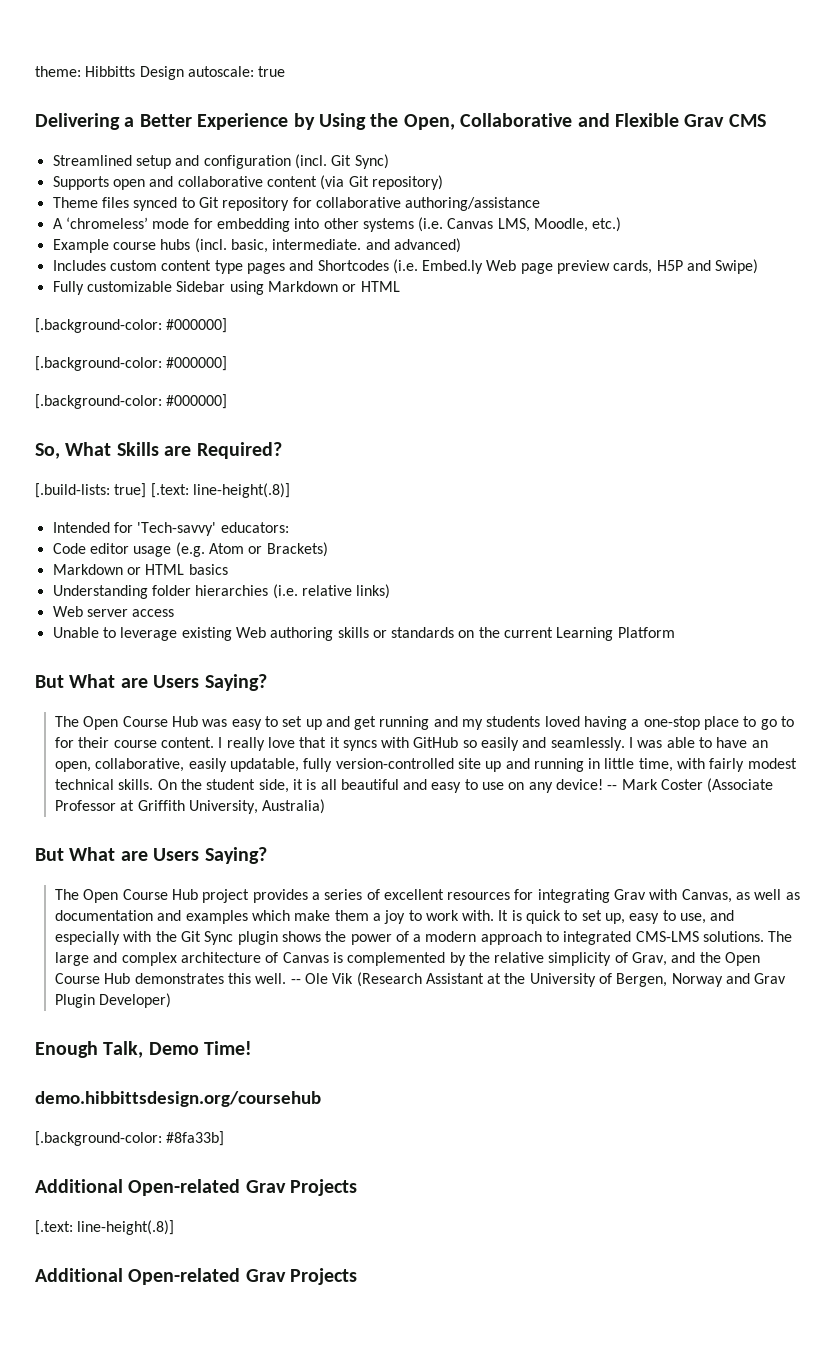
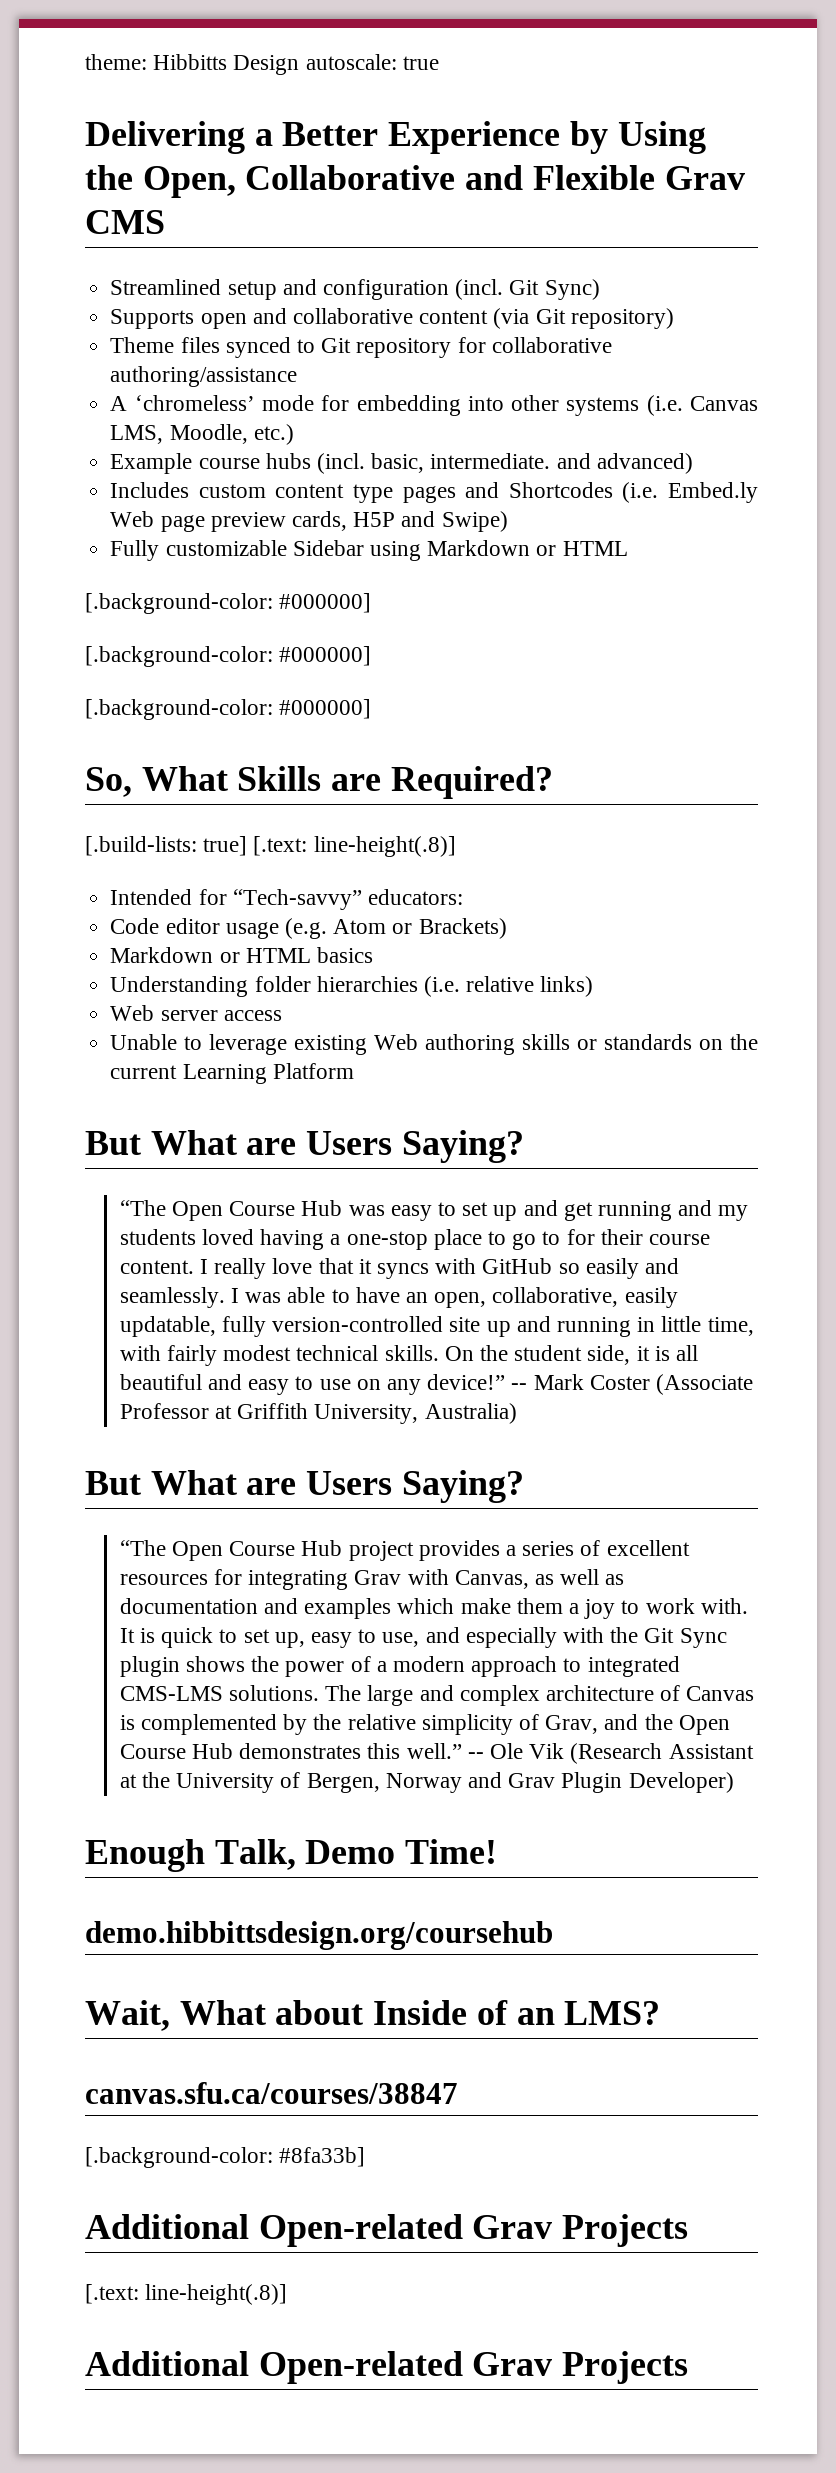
[137,522,217,536] 'Tech-savvy' -> [232,889,362,910] “Tech-savvy”
[54,716,79,727] The -> [119,1200,166,1216] “The
[556,779,604,790] device! -> [427,1374,506,1390] device!”
[54,889,79,900] The -> [119,1540,166,1556] “The
[255,973,287,984] well. -> [406,1743,462,1759] well.”
(321, 1099) none -> [85,2000,661,2031] [85,2082,458,2104] // Wait, What about Inside of an LMS? // canvas.sfu.ca/courses/38847

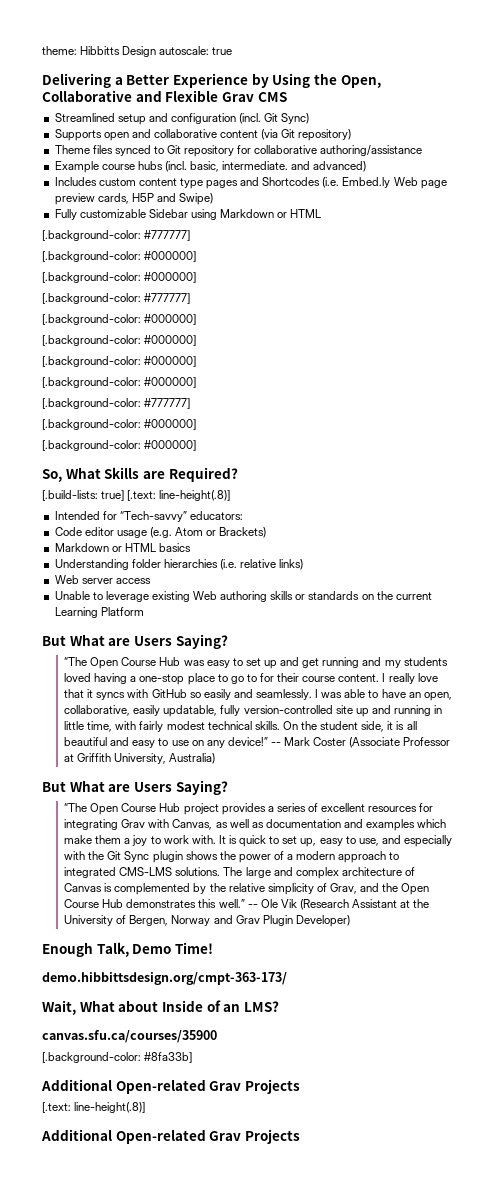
[110,395,758,416] [110,424,294,445] // A ‘chromeless’ mode for embedding into other systems (i.e. Canvas LMS, Moodle, etc.) -> (423, 150) none
[85,593,372,614] [85,646,372,667] // [.background-color: #000000] // [.background-color: #000000] -> [42,230,191,241] [42,251,197,262] [42,272,197,283] [42,293,191,304] [42,314,197,325] [42,335,197,346] [42,356,197,367] [42,377,197,388] [42,398,191,409] [42,419,197,430] // [.background-color: #777777] // [.background-color: #000000] // [.background-color: #000000] // [.background-color: #777777] // [.background-color: #000000] // [.background-color: #000000] // [.background-color: #000000] // [.background-color: #000000] // [.background-color: #777777] // [.background-color: #000000]
[85,1921,553,1950] demo.hibbittsdesign.org/coursehub -> [42,972,287,985] demo.hibbittsdesign.org/cmpt-363-173/
[85,2082,458,2104] canvas.sfu.ca/courses/38847 -> [42,1030,217,1043] canvas.sfu.ca/courses/35900

